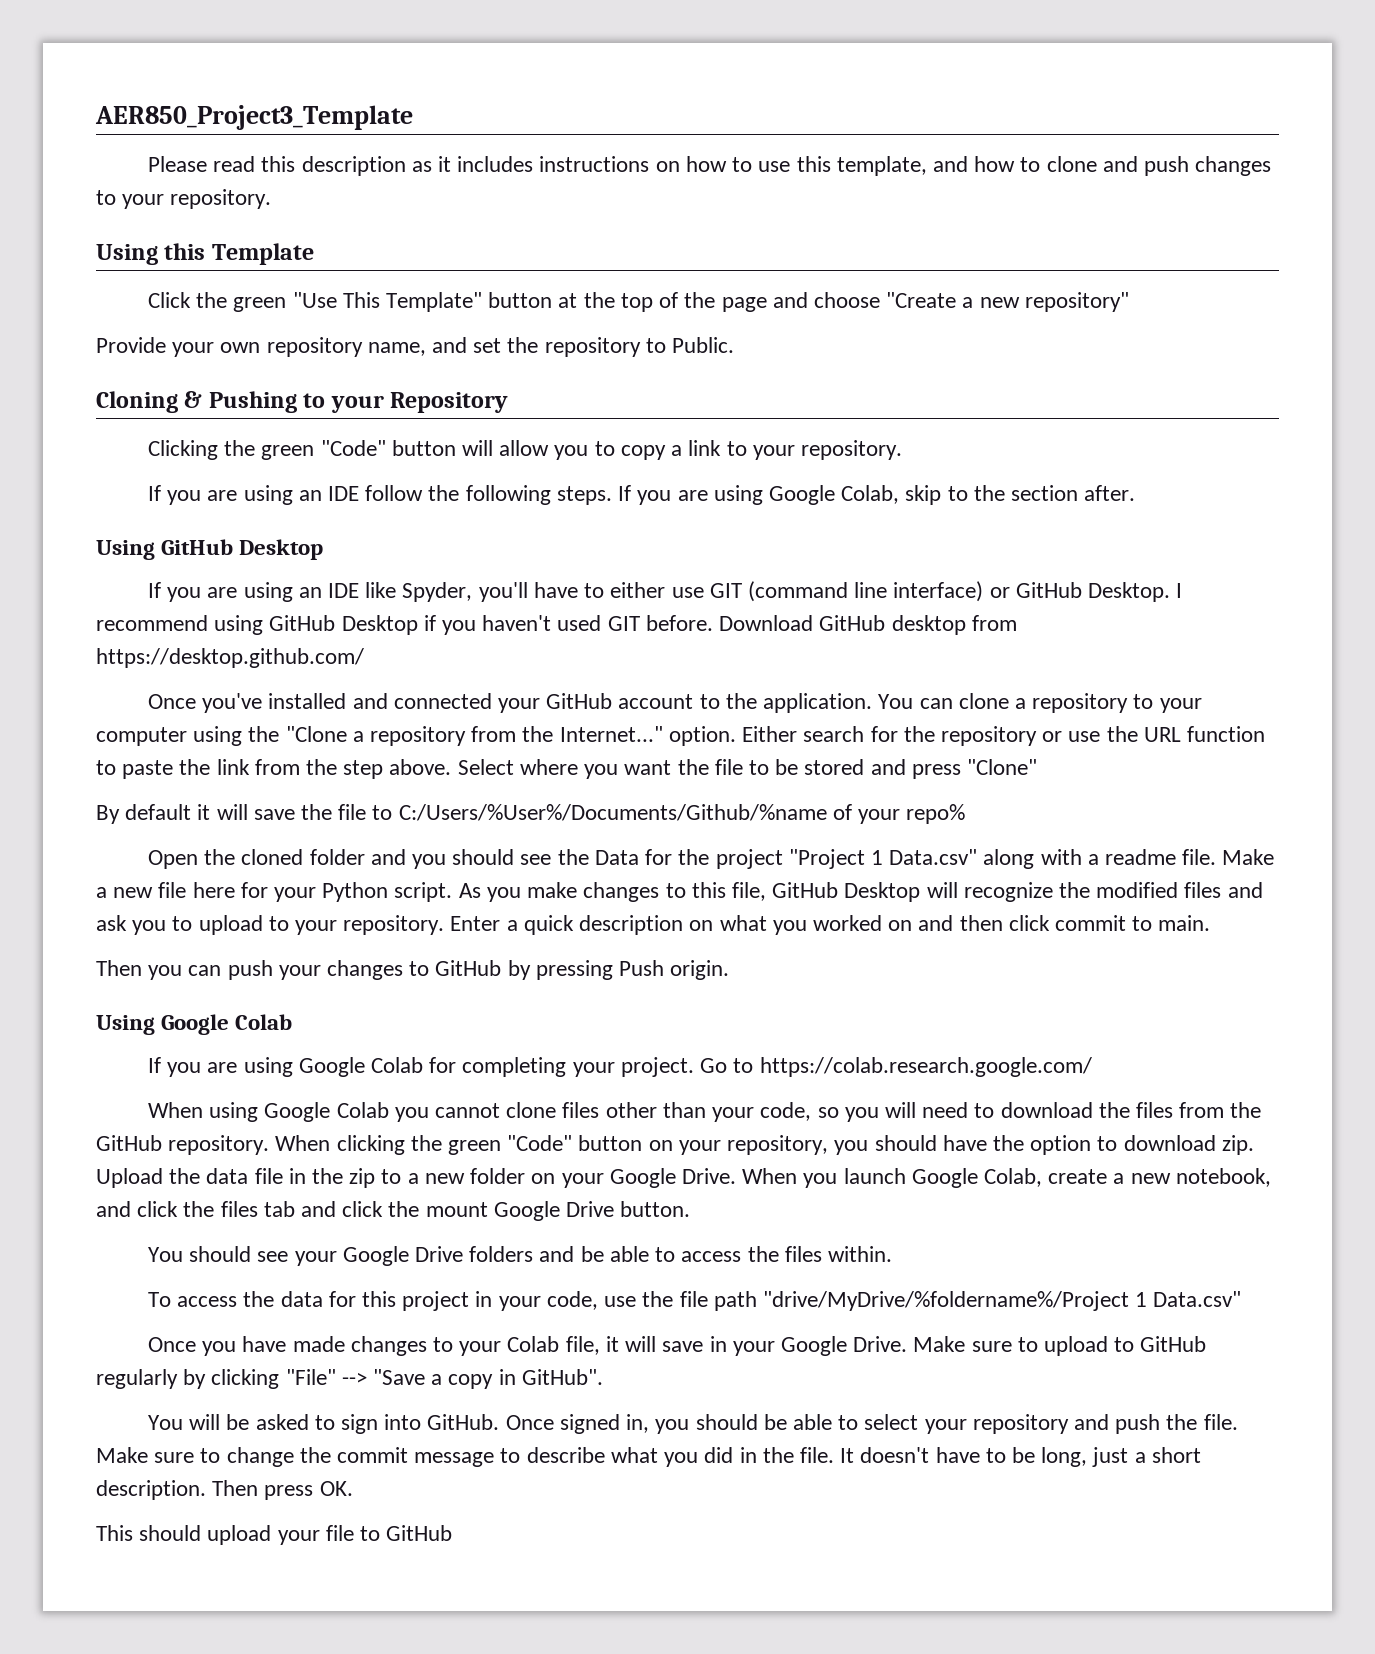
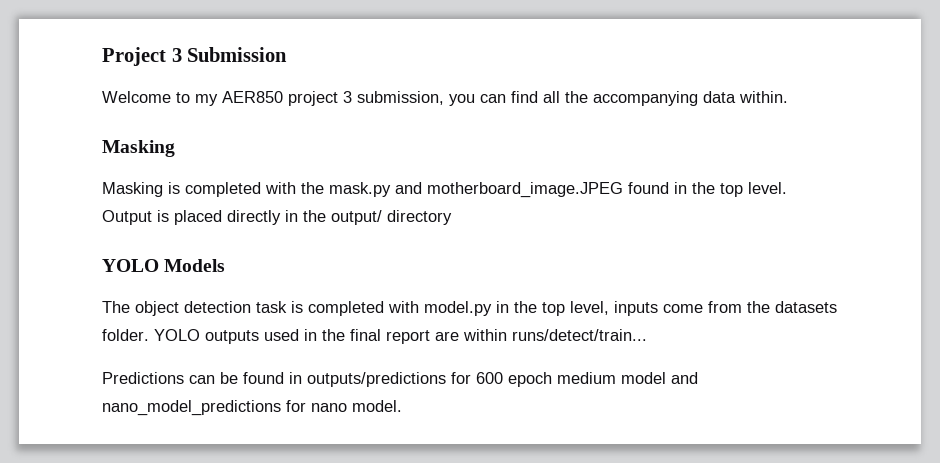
[95,105,413,130] [147,156,1272,176] [96,189,272,209] [96,243,314,265] [147,292,1129,312] [96,337,735,357] [96,391,509,413] [147,440,902,460] [147,485,1136,505] [96,539,324,560] [147,581,1183,602] [96,615,1017,635] [96,648,364,668] [147,693,1202,713] [96,726,1265,746] [96,759,1037,779] [96,804,966,824] [147,849,1275,869] [96,882,1263,902] [96,915,1211,935] [96,960,730,980] [96,1014,293,1035] [147,1057,1092,1077] [147,1102,1262,1122] [96,1135,1254,1155] [96,1168,1271,1188] [96,1201,691,1221] [147,1246,892,1266] [147,1291,1242,1311] [147,1336,1207,1356] [96,1369,603,1389] [147,1414,1238,1434] [96,1447,1201,1467] [96,1480,353,1500] [96,1525,453,1545] AER850_Project3_Template // Please read this description as it includes instructions on how to use this template, and how to clone and push changes to your repository. // Using this Template // Click the green "Use This Template" button at the top of the page and choose "Create a new repository" // Provide your own repository name, and set the repository to Public. // Cloning & Pushing to your Repository // Clicking the green "Code" button will allow you to copy a link to your repository. // If you are using an IDE follow the following steps. If you are using Google Colab, skip to the section after. // Using GitHub Desktop // If you are using an IDE like Spyder, you'll have to either use GIT (command line interface) or GitHub Desktop. I recommend using GitHub Desktop if you haven't used GIT before. Download GitHub desktop from https://desktop.github.com/ // Once you've installed and connected your GitHub account to the application. You can clone a repository to your computer using the "Clone a repository from the Internet..." option. Either search for the repository or use the URL function to paste the link from the step above. Select where you want the file to be stored and press "Clone" // By default it will save the file to C:/Users/%User%/Documents/Github/%name of your repo% // Open the cloned folder and you should see the Data for the project "Project 1 Data.csv" along with a readme file. Make a new file here for your Python script. As you make changes to this file, GitHub Desktop will recognize the modified files and ask you to upload to your repository. Enter a quick description on what you worked on and then click commit to main. // Then you can push your changes to GitHub by pressing Push origin. // Using Google Colab // If you are using Google Colab for completing your project. Go to https://colab.research.google.com/ // When using Google Colab you cannot clone files other than your code, so you will need to download the files from the GitHub repository. When clicking the green "Code" button on your repository, you should have the option to download zip. Upload the data file in the zip to a new folder on your Google Drive. When you launch Google Colab, create a new notebook, and click the files tab and click the mount Google Drive button. // You should see your Google Drive folders and be able to access the files within. // To access the data for this project in your code, use the file path "drive/MyDrive/%foldername%/Project 1 Data.csv" // Once you have made changes to your Colab file, it will save in your Google Drive. Make sure to upload to GitHub regularly by clicking "File" --> "Save a copy in GitHub". // You will be asked to sign into GitHub. Once signed in, you should be able to select your repository and push the file. Make sure to change the commit message to describe what you did in the file. It doesn't have to be long, just a short description. Then press OK. // This should upload your file to GitHub -> [102,47,288,66] [102,91,788,106] [102,140,175,157] [102,182,787,198] [102,210,452,225] [102,259,226,272] [102,301,837,316] [102,329,647,344] [102,372,698,387] [102,400,402,416] Project 3 Submission // Welcome to my AER850 project 3 submission, you can find all the accompanying data within. // Masking // Masking is completed with the mask.py and motherboard_image.JPEG found in the top level. Output is placed directly in the output/ directory // YOLO Models // The object detection task is completed with model.py in the top level, inputs come from the datasets folder. YOLO outputs used in the final report are within runs/detect/train... // Predictions can be found in outputs/predictions for 600 epoch medium model and nano_model_predictions for nano model.

